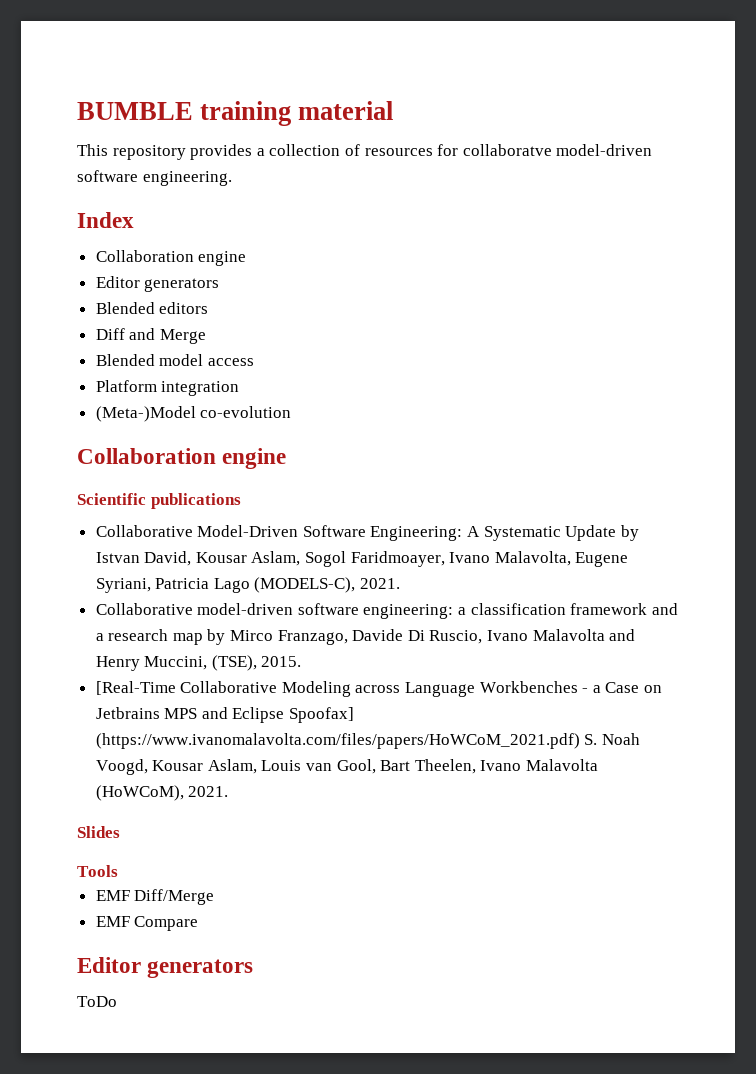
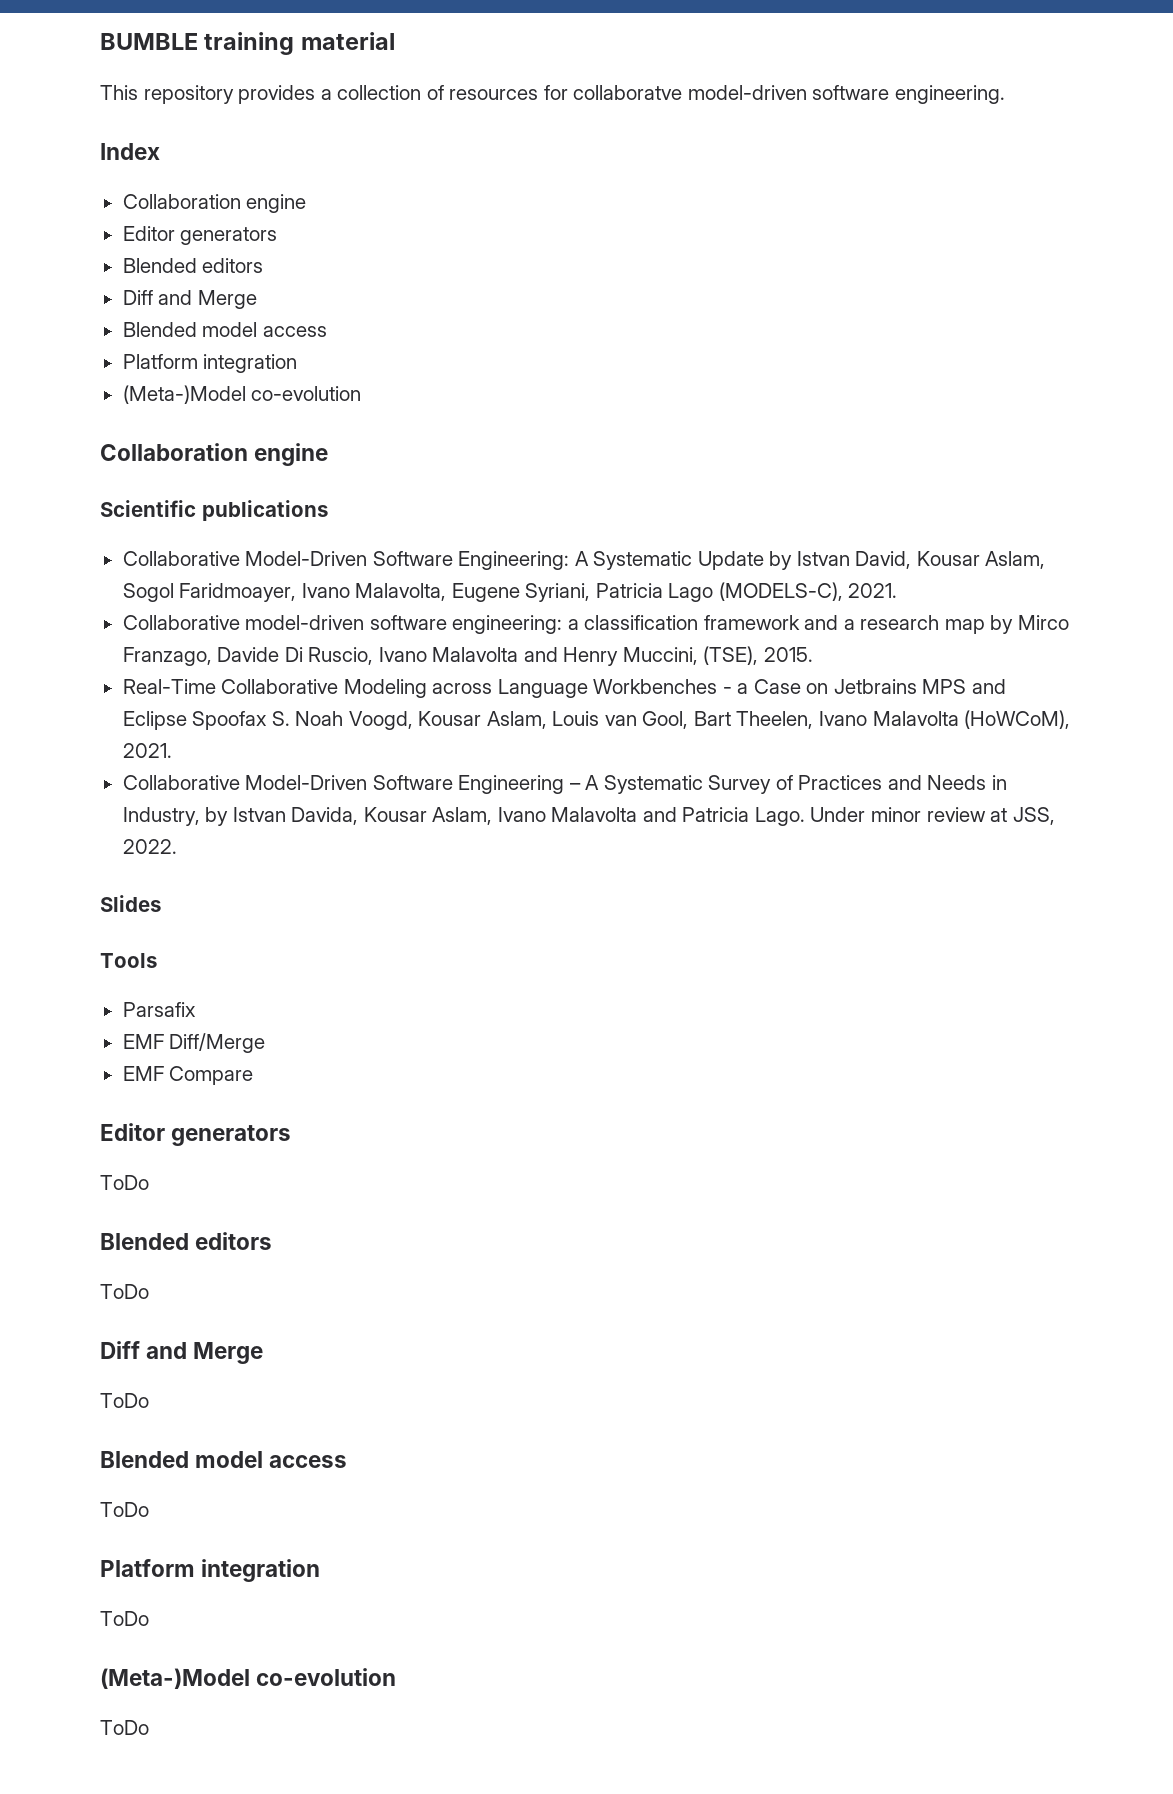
[95,681,176,695] [Real-Time -> [122,679,216,694] Real-Time
[289,707,355,723] [95,733,580,749] Spoofax] (https://www.ivanomalavolta.com/files/papers/HoWCoM_2021.pdf) -> [192,711,268,730] Spoofax
(229, 791) none -> [122,775,1007,794] [122,807,1055,826] [122,839,177,854] // Collaborative Model-Driven Software Engineering – A Systematic Survey of Practices and Needs in Industry, by Istvan Davida, Kousar Aslam, Ivano Malavolta and Patricia Lago. Under minor review at JSS, 2022.
(118, 871) none -> [122,1002,196,1017] // Parsafix
(117, 1001) none -> [100,1232,273,1250] [100,1284,149,1299] [100,1341,264,1364] [100,1393,149,1408] [100,1451,348,1468] [100,1502,149,1517] [100,1559,321,1582] [100,1611,149,1626] [100,1668,397,1689] [100,1720,149,1735] // Blended editors // ToDo // Diff and Merge // ToDo // Blended model access // ToDo // Platform integration // ToDo // (Meta-)Model co-evolution // ToDo

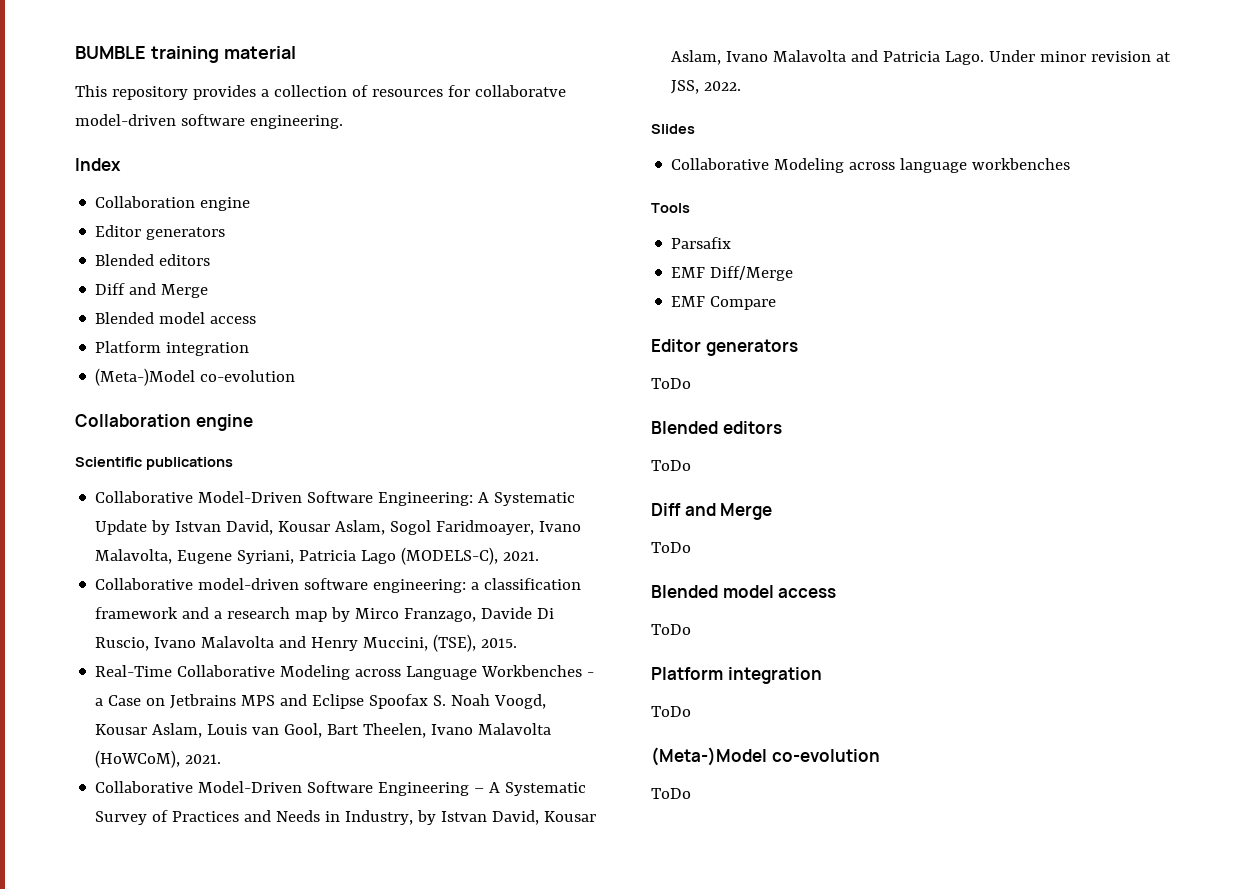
[291,807,359,825] Davida, -> [492,810,540,825] David,
[926,807,986,822] review -> [1091,51,1152,62] revision
(161, 903) none -> [671,158,1071,173] // Collaborative Modeling across language workbenches

